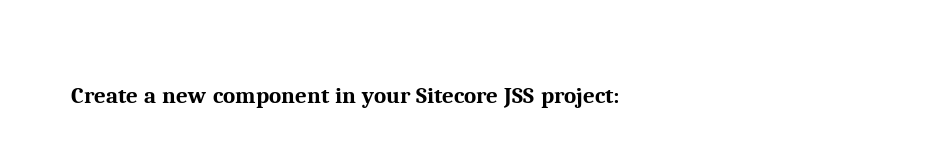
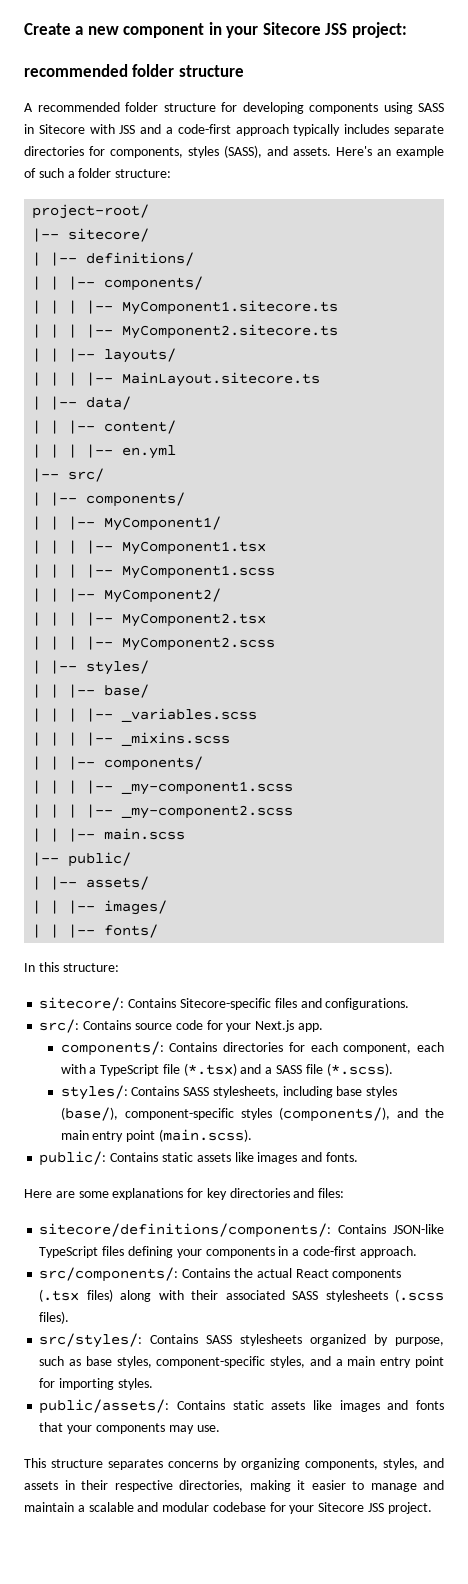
(619, 98) none -> [24,64,244,77] [24,102,444,114] [24,124,445,136] [24,145,444,158] [24,168,172,178] [32,204,150,219] [32,228,150,242] [32,252,195,266] [32,276,204,291] [32,300,339,315] [32,324,339,339] [32,348,177,363] [32,372,321,387] [32,396,132,410] [32,420,177,434] [32,444,177,459] [32,468,105,482] [32,492,186,507] [32,516,222,531] [32,540,267,555] [32,564,276,579] [32,588,222,603] [32,612,267,627] [32,636,276,651] [32,660,150,675] [32,684,150,698] [32,708,258,722] [32,732,231,746] [32,756,204,771] [32,780,294,795] [32,804,294,819] [32,828,186,842] [32,852,132,867] [32,876,150,890] [32,900,168,915] [32,924,159,938] [24,962,119,972] [39,997,410,1011] [39,1019,323,1033] [60,1041,444,1056] [60,1063,393,1076] [60,1085,398,1100] [60,1107,444,1122] [60,1129,252,1142] [39,1151,358,1166] [24,1188,345,1200] [39,1223,444,1238] [39,1246,417,1258] [39,1267,402,1282] [39,1289,444,1302] [39,1311,70,1324] [39,1333,445,1348] [39,1356,444,1368] [39,1378,153,1390] [39,1399,444,1414] [39,1422,220,1434] [24,1458,444,1470] [24,1480,444,1492] [24,1502,432,1514] // recommended folder structure // A recommended folder structure for developing components using SASS in Sitecore with JSS and a code-first approach typically includes separate directories for components, styles (SASS), and assets. Here's an example of such a folder structure: // project-root/ // |-- sitecore/ // | |-- definitions/ // | | |-- components/ // | | | |-- MyComponent1.sitecore.ts // | | | |-- MyComponent2.sitecore.ts // | | |-- layouts/ // | | | |-- MainLayout.sitecore.ts // | |-- data/ // | | |-- content/ // | | | |-- en.yml // |-- src/ // | |-- components/ // | | |-- MyComponent1/ // | | | |-- MyComponent1.tsx // | | | |-- MyComponent1.scss // | | |-- MyComponent2/ // | | | |-- MyComponent2.tsx // | | | |-- MyComponent2.scss // | |-- styles/ // | | |-- base/ // | | | |-- _variables.scss // | | | |-- _mixins.scss // | | |-- components/ // | | | |-- _my-component1.scss // | | | |-- _my-component2.scss // | | |-- main.scss // |-- public/ // | |-- assets/ // | | |-- images/ // | | |-- fonts/ // In this structure: // sitecore/: Contains Sitecore-specific files and configurations. // src/: Contains source code for your Next.js app. // components/: Contains directories for each component, each with a TypeScript file (*.tsx) and a SASS file (*.scss). // styles/: Contains SASS stylesheets, including base styles (base/), component-specific styles (components/), and the main entry point (main.scss). // public/: Contains static assets like images and fonts. // Here are some explanations for key directories and files: // sitecore/definitions/components/: Contains JSON-like TypeScript files defining your components in a code-first approach. // src/components/: Contains the actual React components (.tsx files) along with their associated SASS stylesheets (.scss files). // src/styles/: Contains SASS stylesheets organized by purpose, such as base styles, component-specific styles, and a main entry point for importing styles. // public/assets/: Contains static assets like images and fonts that your components may use. // This structure separates concerns by organizing components, styles, and assets in their respective directories, making it easier to manage and maintain a scalable and modular codebase for your Sitecore JSS project.

